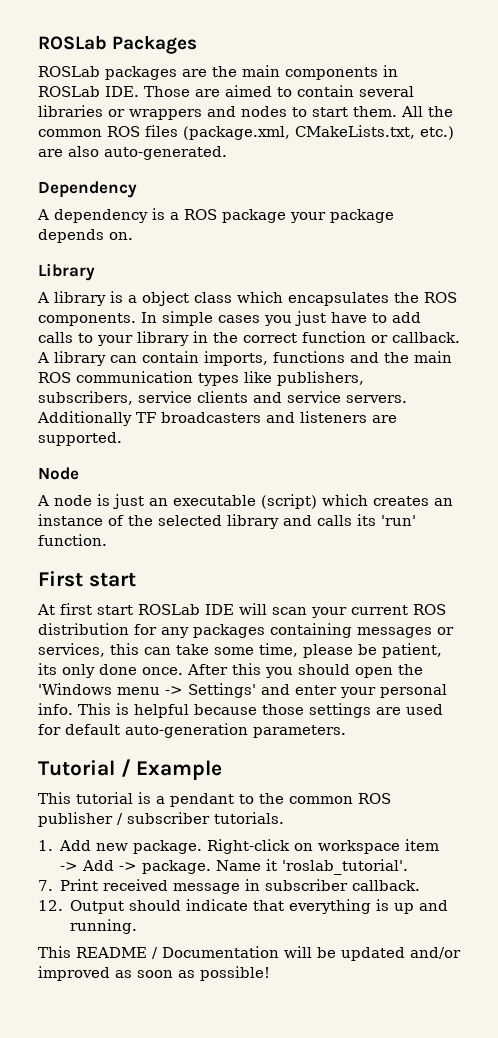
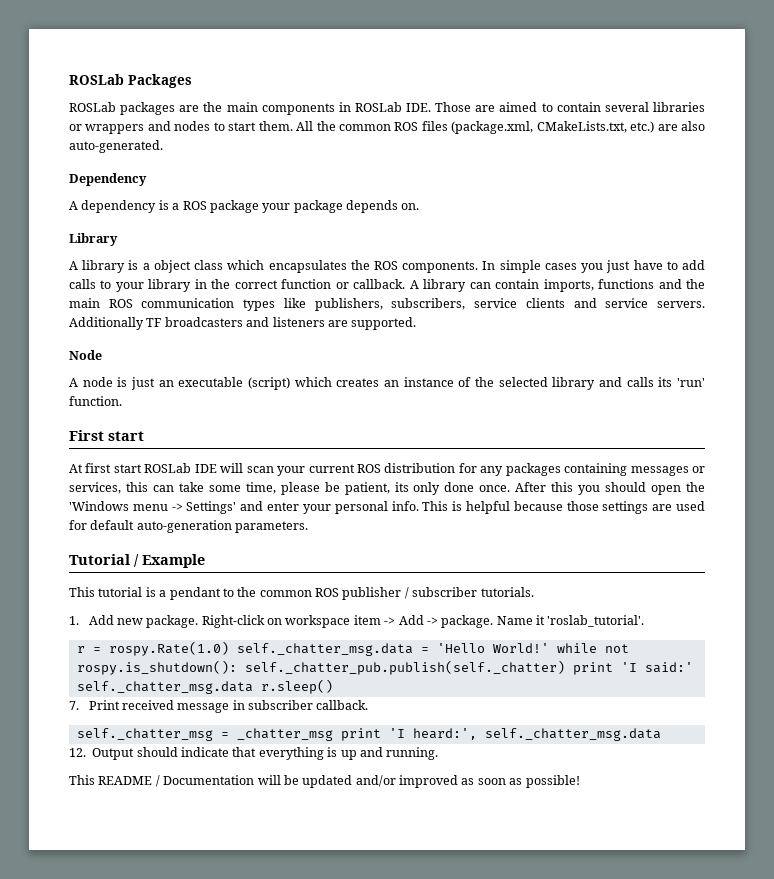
(409, 867) none -> [76,641,629,656] [76,660,693,675] [76,679,333,694] // r = rospy.Rate(1.0) self._chatter_msg.data = 'Hello World!' while not rospy.is_shutdown(): self._chatter_pub.publish(self._chatter) print 'I said:' self._chatter_msg.data r.sleep()
(421, 885) none -> [76,728,661,741] // self._chatter_msg = _chatter_msg print 'I heard:', self._chatter_msg.data

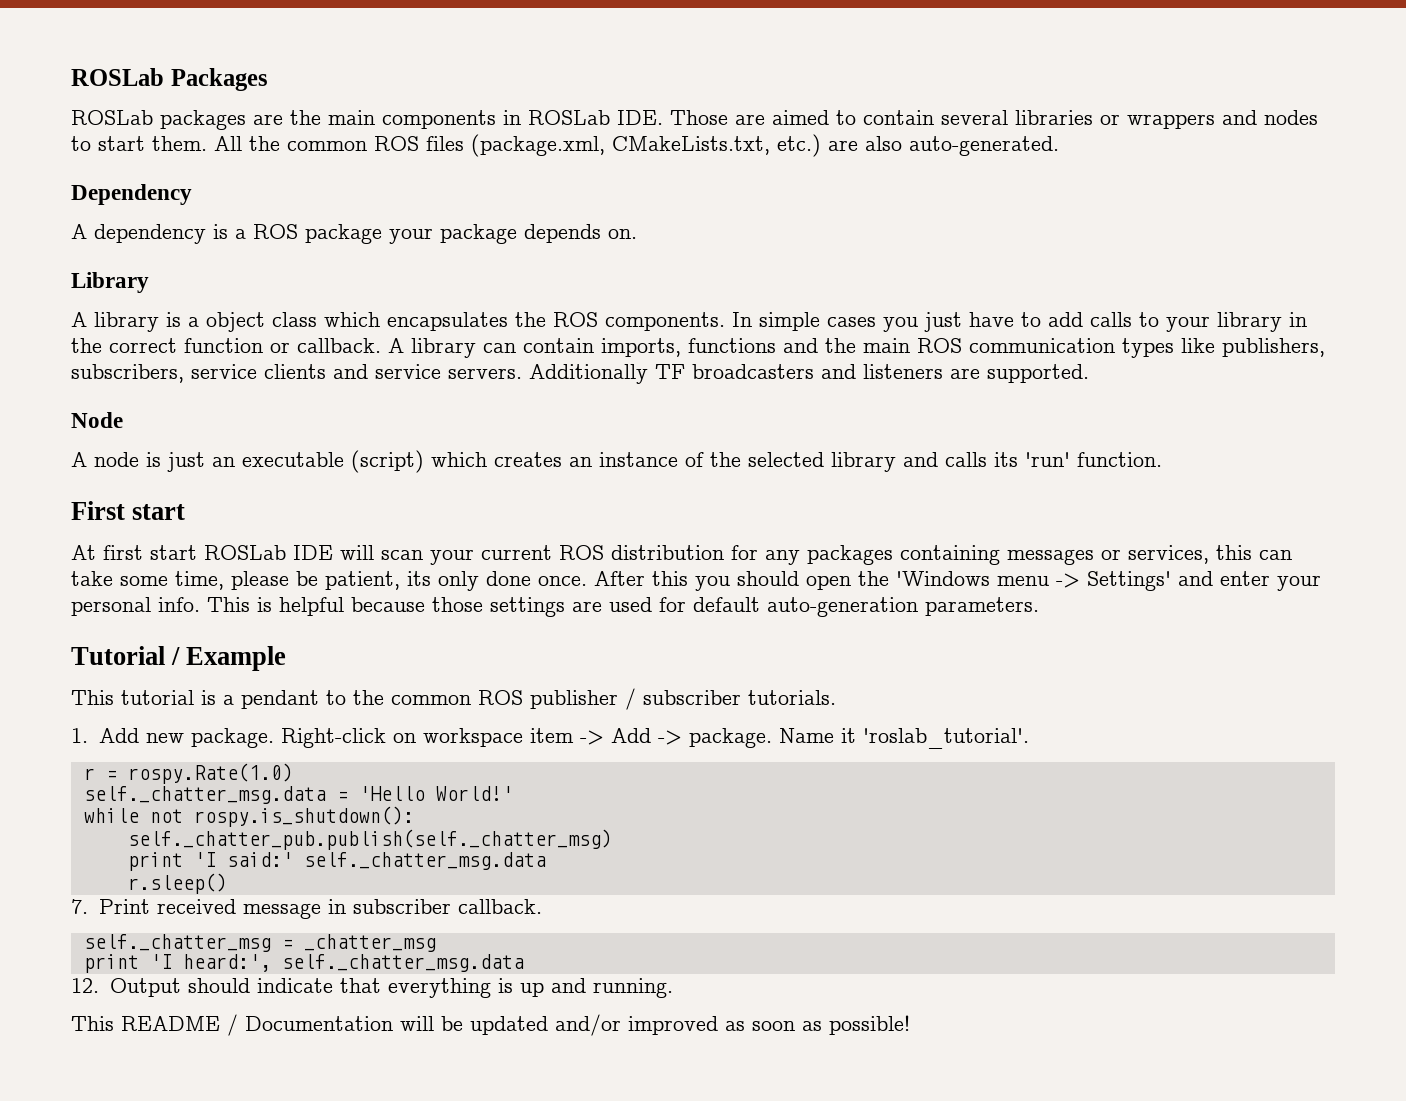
(229, 648) none -> (293, 773) //
(549, 648) none -> (513, 793) //
[244,660,565,675] self._chatter_pub.publish(self._chatter) -> [127,829,612,850] // self._chatter_pub.publish(self._chatter_msg) //
(253, 687) none -> (546, 861) //
(333, 734) none -> (436, 943) //

